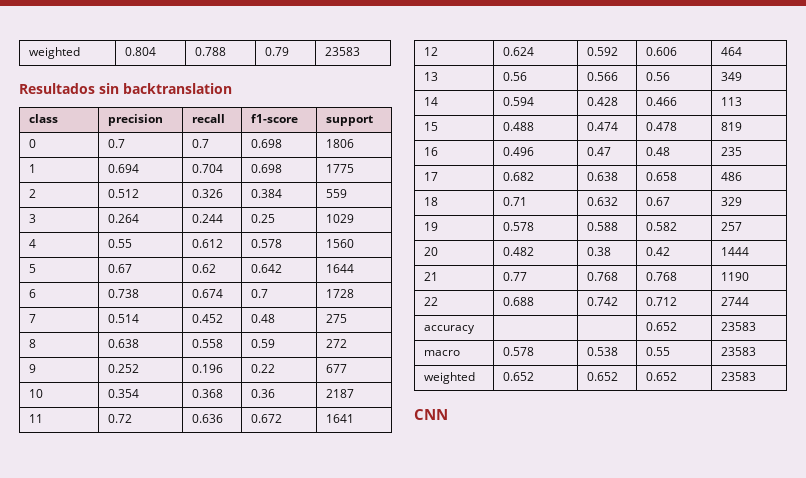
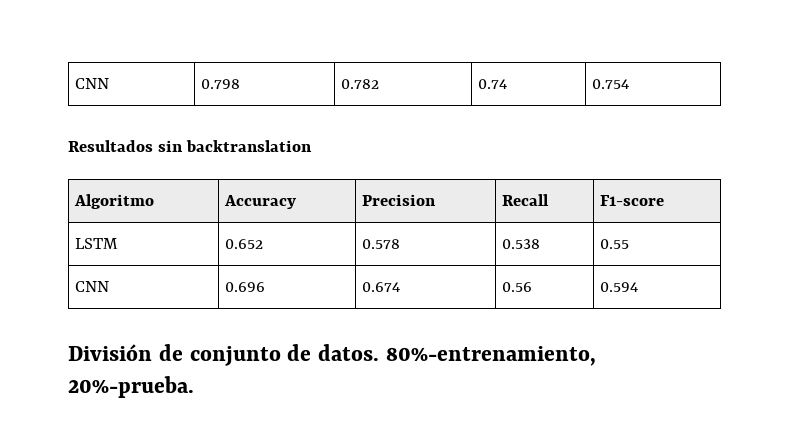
[28,47,80,59] [124,47,156,56] [194,47,226,56] [264,47,289,56] [324,47,360,56] [19,83,232,94] [28,114,58,123] [107,114,163,126] [191,114,225,123] [250,114,298,123] [325,115,373,126] [28,139,36,148] [107,139,125,148] [191,139,209,148] [250,139,282,148] [325,139,354,148] [28,164,36,173] [107,164,139,173] [191,164,223,173] [250,164,282,173] [325,164,354,173] [28,189,36,198] [107,189,139,198] [191,189,223,198] [250,189,282,198] [325,189,347,198] [28,214,36,223] [107,214,139,223] [191,214,223,223] [250,214,275,223] [325,214,354,223] [28,239,36,248] [107,239,132,248] [191,239,223,248] [250,239,282,248] [325,239,354,248] [28,264,36,273] [107,264,132,273] [191,264,216,273] [250,264,282,273] [325,264,354,273] [28,289,36,298] [107,289,139,298] [191,289,223,298] [250,289,268,298] [325,289,354,298] [28,314,36,323] [107,314,139,323] [191,314,223,323] [250,314,275,323] [325,314,347,323] [28,339,36,348] [107,339,139,348] [191,339,223,348] [250,339,275,348] [325,339,347,348] [28,364,36,373] [107,364,139,373] [191,364,223,373] [250,364,275,373] [325,364,347,373] [28,389,43,398] [107,389,139,398] [191,389,223,398] [250,389,275,398] [325,389,354,398] [28,414,43,423] [107,414,132,423] [191,414,223,423] [250,414,282,423] [325,414,354,423] [423,47,438,56] [502,47,534,56] [586,47,618,56] [645,47,677,56] [720,47,742,56] [423,72,438,81] [502,72,527,81] [586,72,618,81] [645,72,670,81] [720,72,742,81] [423,97,438,106] [502,97,534,106] [586,97,618,106] [645,97,677,106] [720,97,742,106] [423,122,438,131] [502,122,534,131] [586,122,618,131] [645,122,677,131] [720,122,742,131] [423,147,438,156] [502,147,534,156] [586,147,611,156] [645,147,670,156] [720,147,742,156] [423,172,438,181] [502,172,534,181] [586,172,618,181] [645,172,677,181] [720,172,742,181] [423,197,438,206] [502,197,527,206] [586,197,618,206] [645,197,670,206] [720,197,742,206] [423,222,438,231] [502,222,534,231] [586,222,618,231] [645,222,677,231] [720,222,742,231] [423,247,438,256] [502,247,534,256] [586,247,611,256] [645,247,670,256] [720,247,749,256] [423,272,438,281] [502,272,527,281] [586,272,618,281] [645,272,677,281] [720,272,749,281] [423,297,438,306] [502,297,534,306] [586,297,618,306] [645,297,677,306] [720,297,749,306] [423,325,475,334] [645,322,677,331] [720,322,756,331] [423,350,460,356] weighted | 0.804 | 0.788 | 0.79 | 23583 // Resultados sin backtranslation // class | precision | recall | f1-score | support // 0 | 0.7 | 0.7 | 0.698 | 1806 // 1 | 0.694 | 0.704 | 0.698 | 1775 // 2 | 0.512 | 0.326 | 0.384 | 559 // 3 | 0.264 | 0.244 | 0.25 | 1029 // 4 | 0.55 | 0.612 | 0.578 | 1560 // 5 | 0.67 | 0.62 | 0.642 | 1644 // 6 | 0.738 | 0.674 | 0.7 | 1728 // 7 | 0.514 | 0.452 | 0.48 | 275 // 8 | 0.638 | 0.558 | 0.59 | 272 // 9 | 0.252 | 0.196 | 0.22 | 677 // 10 | 0.354 | 0.368 | 0.36 | 2187 // 11 | 0.72 | 0.636 | 0.672 | 1641 // 12 | 0.624 | 0.592 | 0.606 | 464 // 13 | 0.56 | 0.566 | 0.56 | 349 // 14 | 0.594 | 0.428 | 0.466 | 113 // 15 | 0.488 | 0.474 | 0.478 | 819 // 16 | 0.496 | 0.47 | 0.48 | 235 // 17 | 0.682 | 0.638 | 0.658 | 486 // 18 | 0.71 | 0.632 | 0.67 | 329 // 19 | 0.578 | 0.588 | 0.582 | 257 // 20 | 0.482 | 0.38 | 0.42 | 1444 // 21 | 0.77 | 0.768 | 0.768 | 1190 // 22 | 0.688 | 0.742 | 0.712 | 2744 // accuracy | | | 0.652 | 23583 // macro -> [75,78,110,89] [201,79,241,89] [341,79,380,89] [478,79,508,89] [592,79,630,89] [68,140,312,152] [74,194,155,209] [224,195,297,209] [362,194,437,206] [502,194,550,206] [600,195,665,206] [75,238,119,249] [225,239,264,249] CNN | 0.798 | 0.782 | 0.74 | 0.754 // Resultados sin backtranslation // Algoritmo | Accuracy | Precision | Recall | F1-score // LSTM | 0.652
[720,347,756,356] [423,372,475,384] [502,372,534,381] [586,372,618,381] [645,372,677,381] [720,372,756,381] [414,409,448,420] | 23583 // weighted | 0.652 | 0.652 | 0.652 | 23583 // CNN -> [75,281,110,292] [225,282,266,292] [362,282,401,292] [502,282,533,292] [600,282,639,292] [68,344,596,366] [68,376,194,398] // CNN | 0.696 | 0.674 | 0.56 | 0.594 // División de conjunto de datos. 80%-entrenamiento, 20%-prueba.

